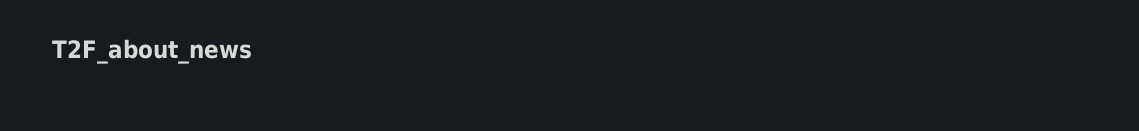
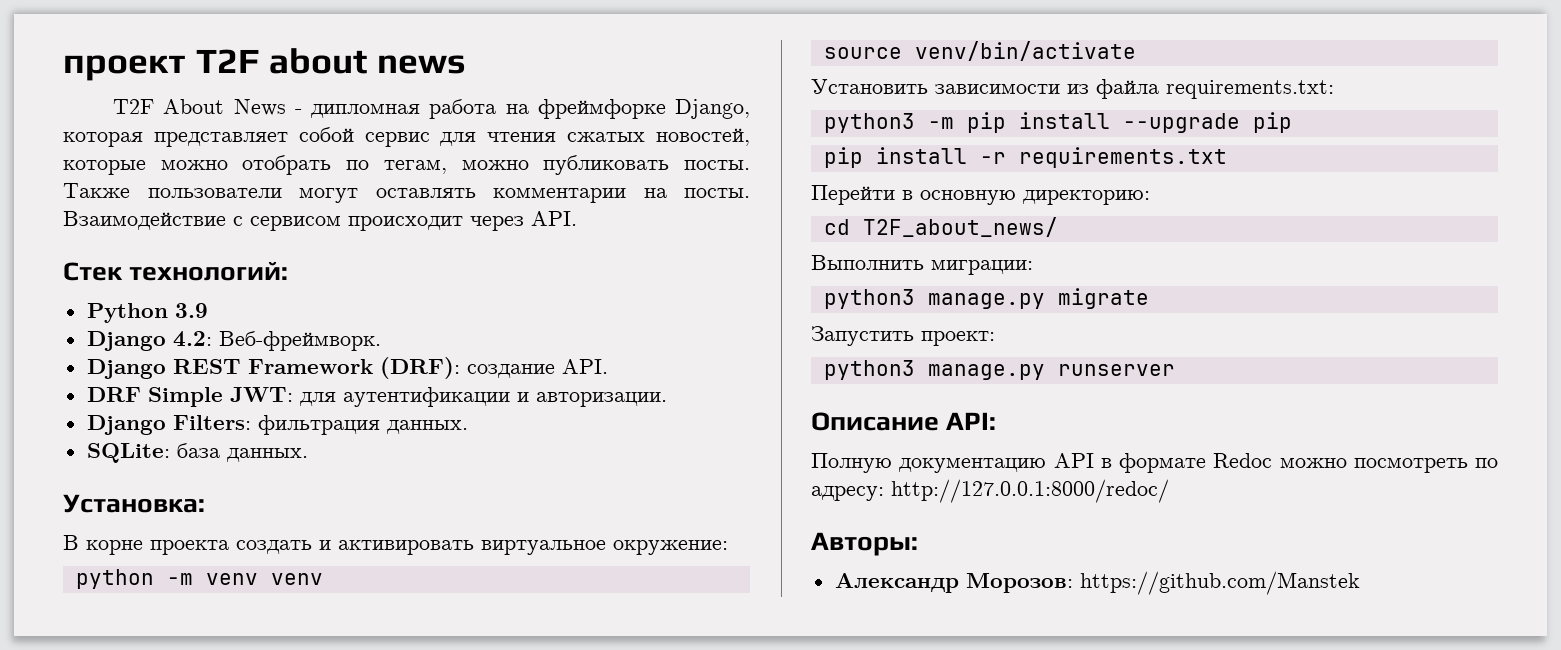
[52,39,252,64] T2F_about_news -> [63,48,466,81] [113,99,750,119] [63,127,750,147] [63,155,750,175] [63,183,750,203] [63,211,577,231] [63,261,289,281] [86,303,208,323] [86,331,381,351] [86,357,608,379] [86,387,667,407] [86,415,468,435] [86,443,308,463] [63,494,205,513] [63,535,728,555] [75,569,323,589] [823,41,1136,61] [811,79,1334,99] [823,112,1292,133] [823,147,1227,168] [811,185,1150,205] [823,217,1058,237] [811,255,1033,275] [823,288,1149,309] [811,326,995,346] [823,360,1175,380] [811,412,997,431] [811,453,1498,473] [811,479,1169,503] [811,532,918,556] [834,571,1360,595] проект T2F about news // T2F About News - дипломная работа на фреймфорке Django, которая представляет собой сервис для чтения сжатых новостей, которые можно отобрать по тегам, можно публиковать посты. Также пользователи могут оставлять комментарии на посты. Взаимодействие с сервисом происходит через API. // Стек технологий: // Python 3.9 // Django 4.2: Веб-фреймворк. // Django REST Framework (DRF): создание API. // DRF Simple JWT: для аутентификации и авторизации. // Django Filters: фильтрация данных. // SQLite: база данных. // Установка: // В корне проекта создать и активировать виртуальное окружение: // python -m venv venv // source venv/bin/activate // Установить зависимости из файла requirements.txt: // python3 -m pip install --upgrade pip // pip install -r requirements.txt // Перейти в основную директорию: // cd T2F_about_news/ // Выполнить миграции: // python3 manage.py migrate // Запустить проект: // python3 manage.py runserver // Описание API: // Полную документацию API в формате Redoc можно посмотреть по адресу: http://127.0.0.1:8000/redoc/ // Авторы: // Александр Морозов: https://github.com/Manstek

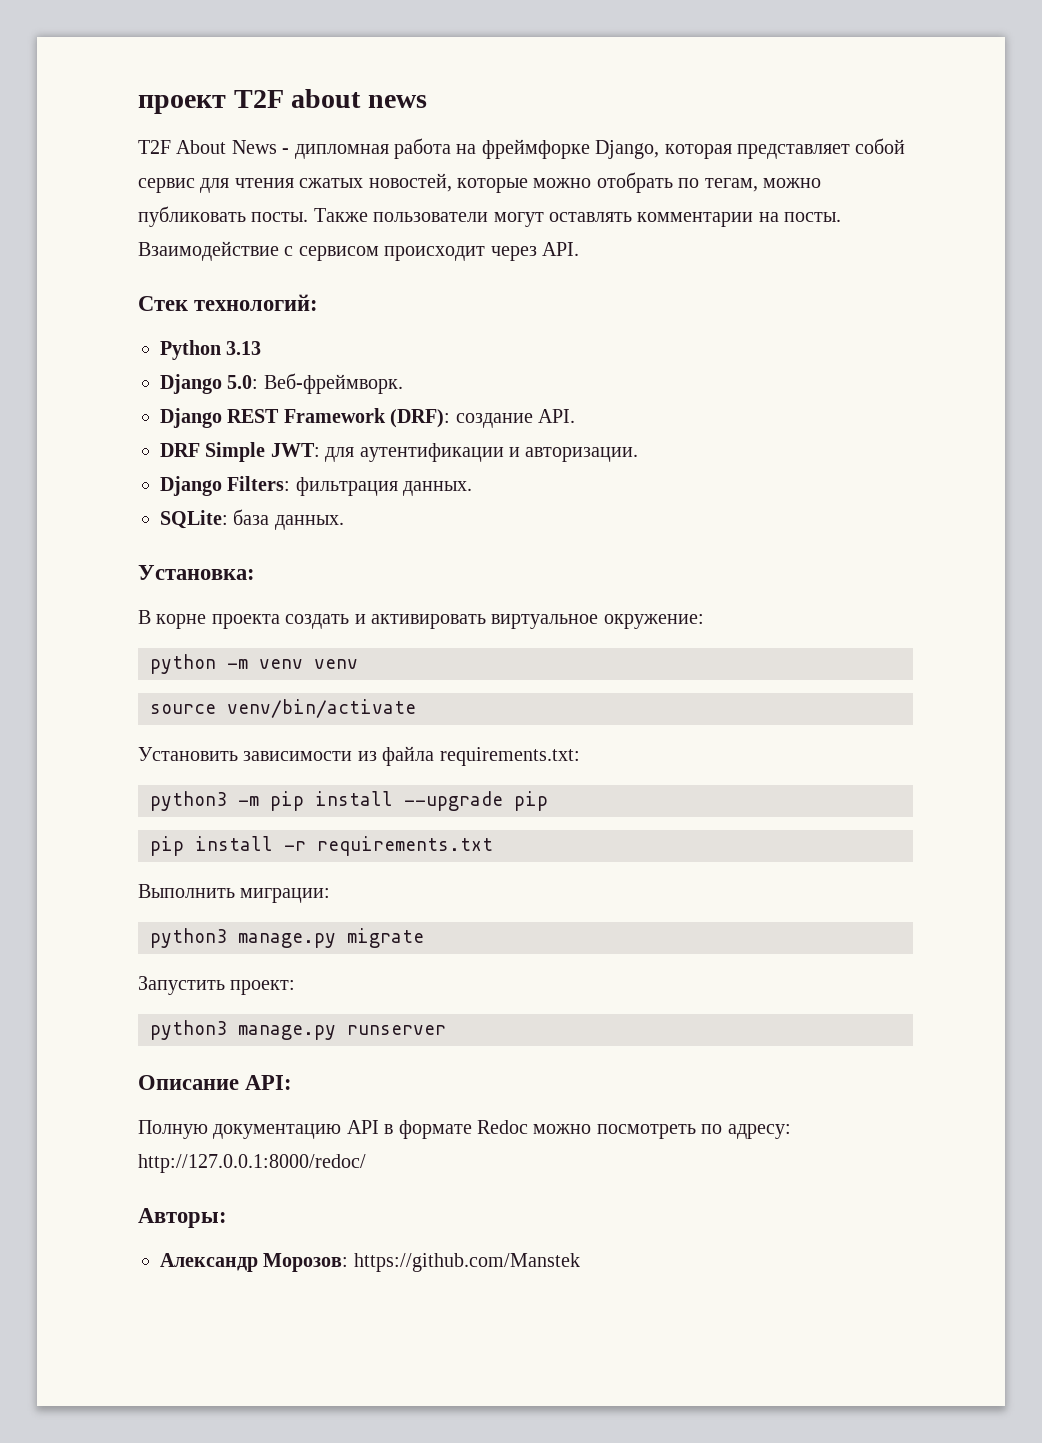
[174,303,208,318] [86,331,212,351] 3.9 // Django 4.2: -> [226,341,262,355] [160,374,259,394] 3.13 // Django 5.0:
[811,185,1150,205] [823,217,1058,237] // Перейти в основную директорию: // cd T2F_about_news/ -> (493, 846) none

